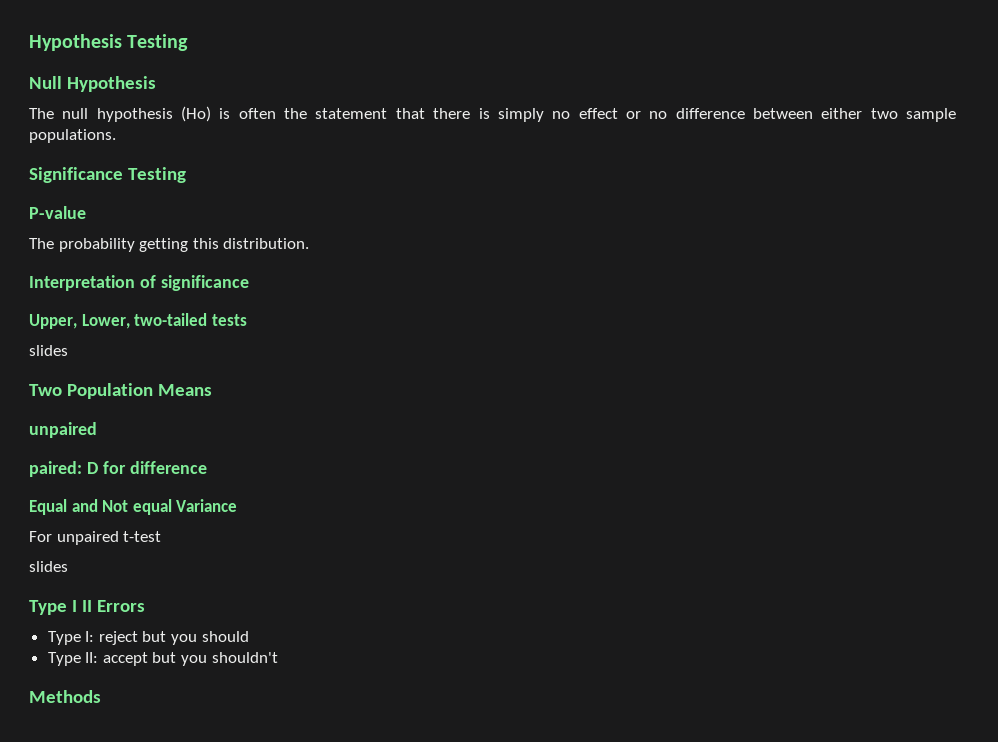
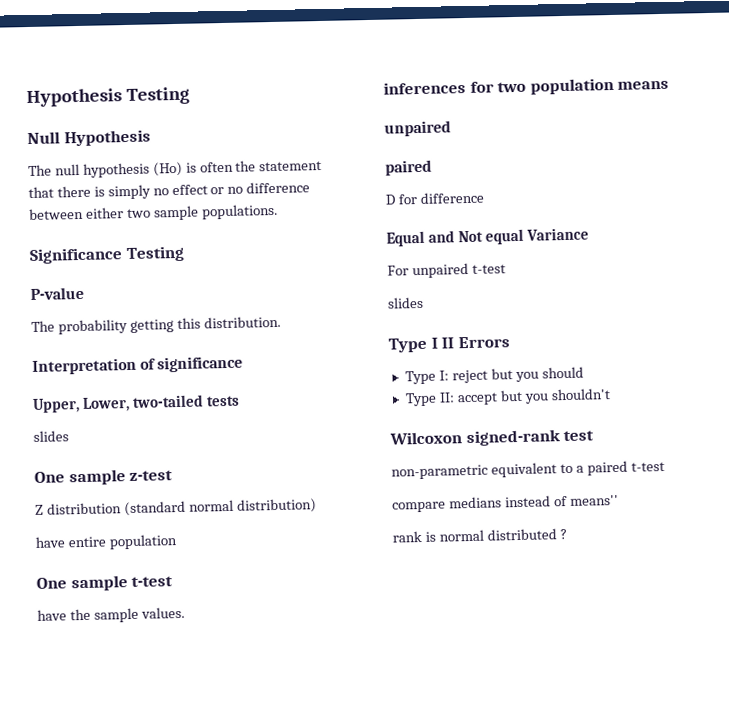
[29,383,212,399] Two Population Means -> [34,469,174,486] [35,498,317,517] [35,534,178,550] [36,575,174,592] [37,606,185,623] [383,77,670,95] One sample z-test // Z distribution (standard normal distribution) // have entire population // One sample t-test // have the sample values. // inferences for two population means
[29,461,82,477] paired: -> [385,159,432,176] paired //
[29,690,101,703] Methods -> [389,429,595,447] [391,460,665,480] [392,494,619,513] [392,528,567,543] Wilcoxon signed-rank test // non-parametric equivalent to a paired t-test // compare medians instead of means'' // rank is normal distributed ?

